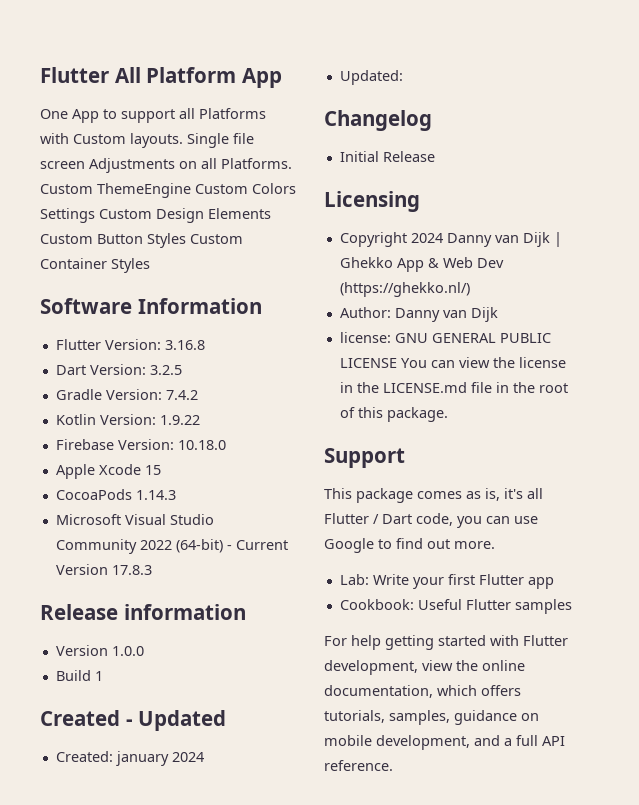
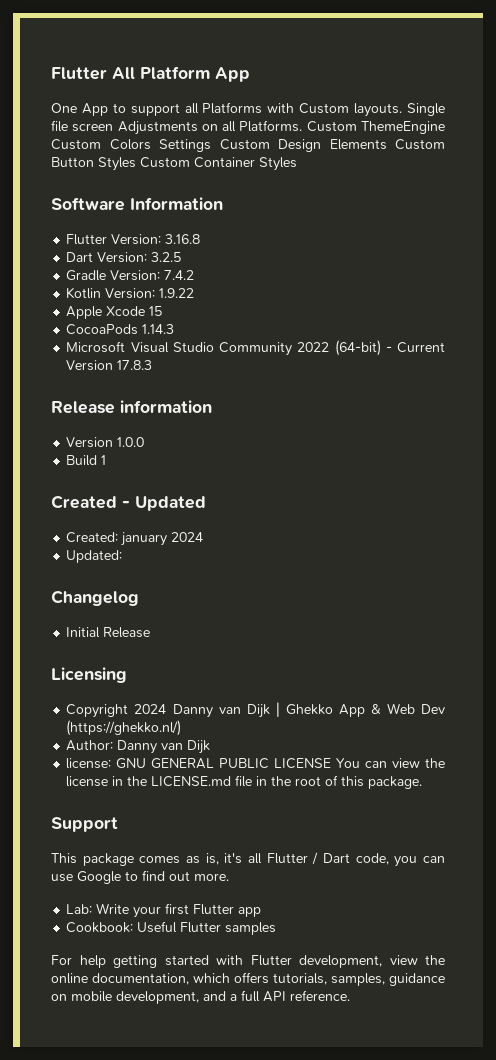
[55,439,226,450] // Firebase Version: 10.18.0 -> (195, 293) none

